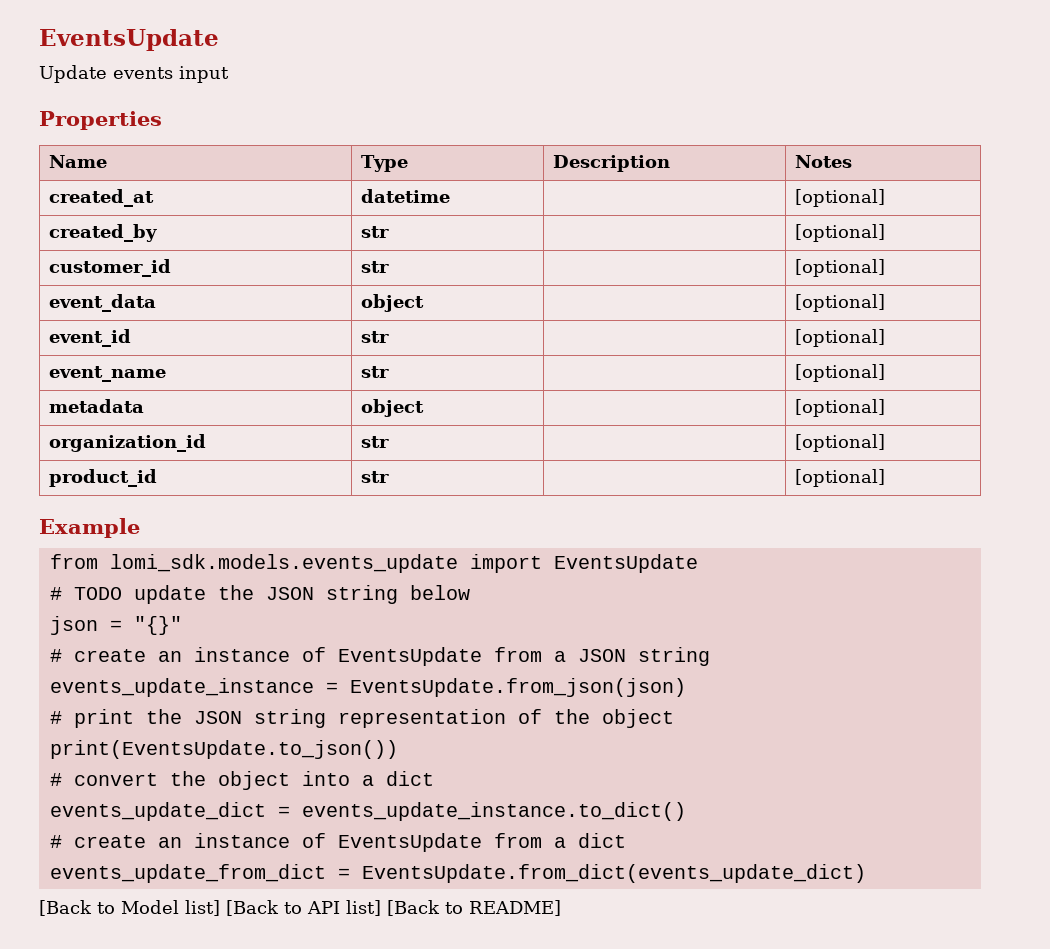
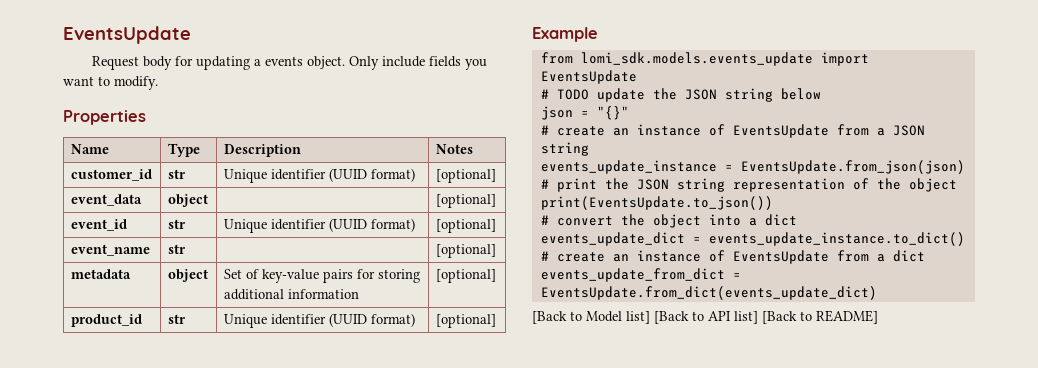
[39,29,219,51] [39,65,229,83] EventsUpdate // Update events input -> [63,26,191,44] [91,56,487,70] [63,76,158,90] EventsUpdate // Request body for updating a events object. Only include fields you want to modify.
[48,189,154,207] [360,189,450,203] [794,189,885,207] [48,224,157,242] [360,226,389,238] [794,224,885,242] [48,259,171,277] [360,261,389,273] created_at | datetime | | [optional] // created_by | str | | [optional] // customer_id | str | -> [70,169,152,181] [167,169,186,179] [223,168,415,183] customer_id | str | Unique identifier (UUID format)
(389, 337) none -> [223,218,415,233] Unique identifier (UUID format)
[794,399,885,417] [48,434,206,452] [360,436,389,448] | [optional] // organization_id | str | -> [223,269,420,283] [223,289,359,300] Set of key-value pairs for storing additional information
(389, 477) none -> [223,313,415,328] Unique identifier (UUID format)

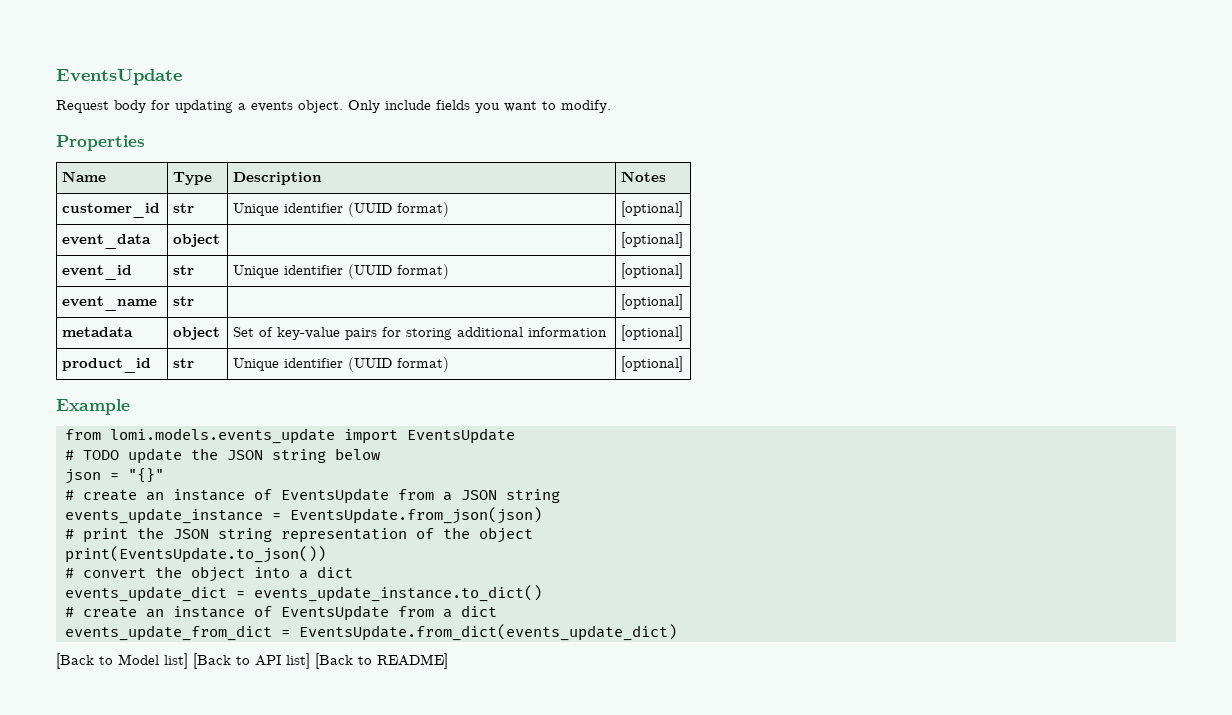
[580,52,813,66] lomi_sdk.models.events_update -> [110,428,335,444] lomi.models.events_update

